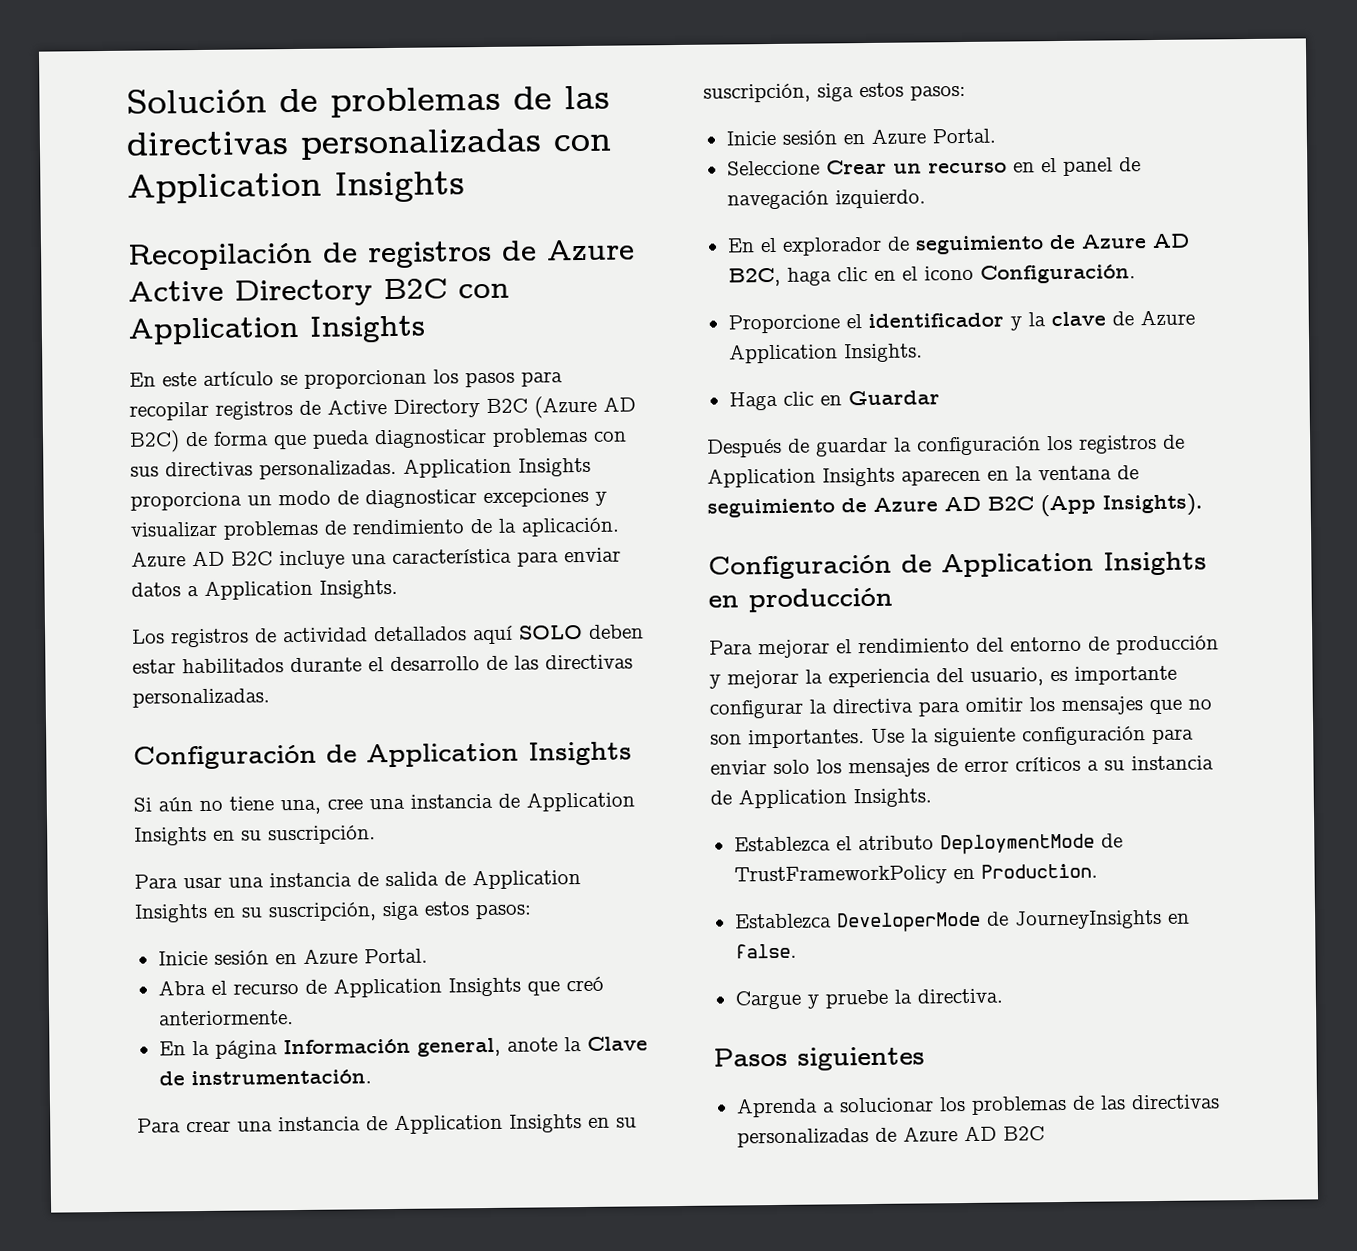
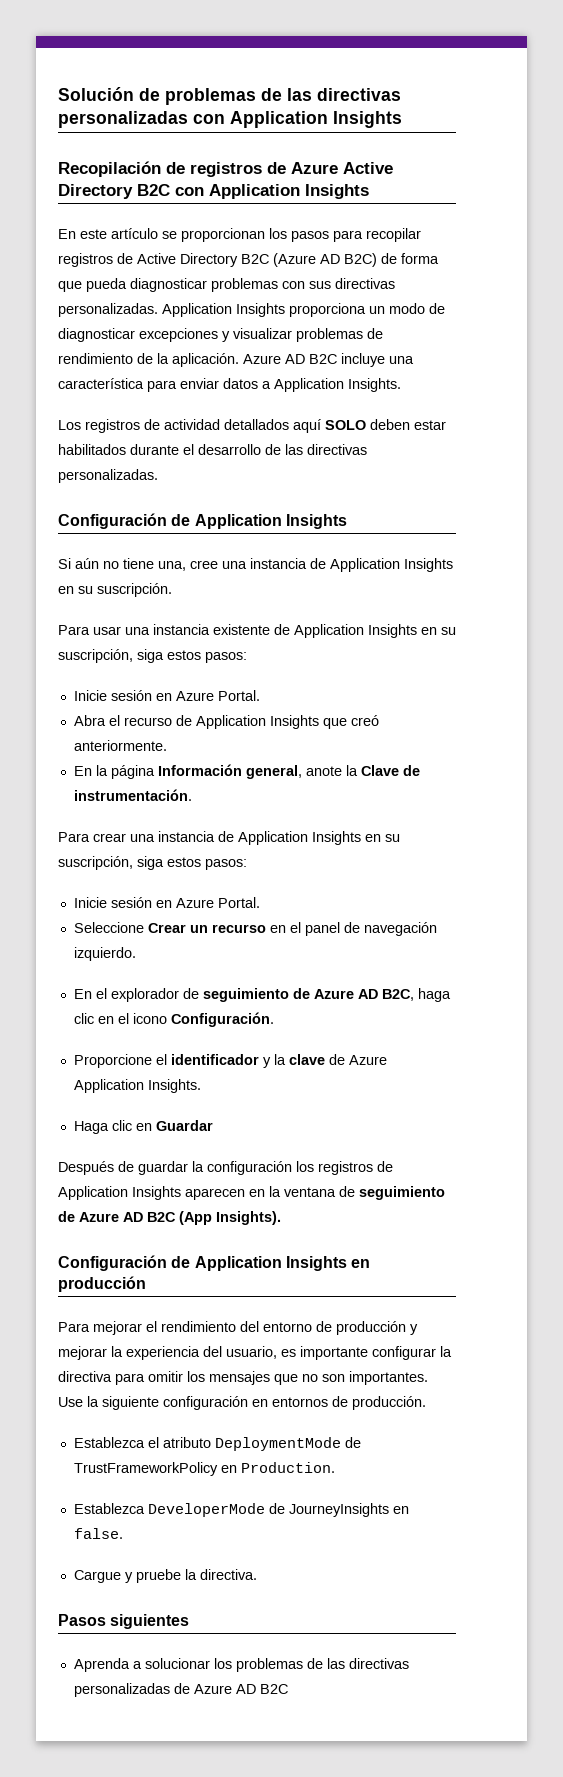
[357,871,439,887] de salida -> [213,624,270,635] existente
[1152,728,1194,745] [710,755,1214,778] [710,788,932,809] para enviar solo los mensajes de error críticos a su instancia de Application Insights. -> [252,1396,426,1410] en entornos de producción.

